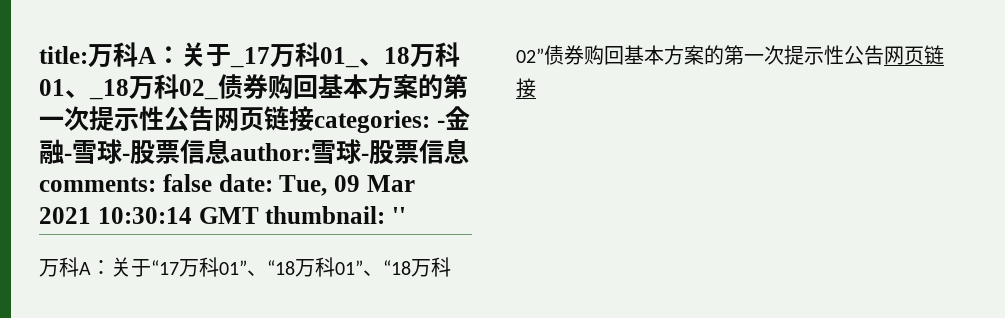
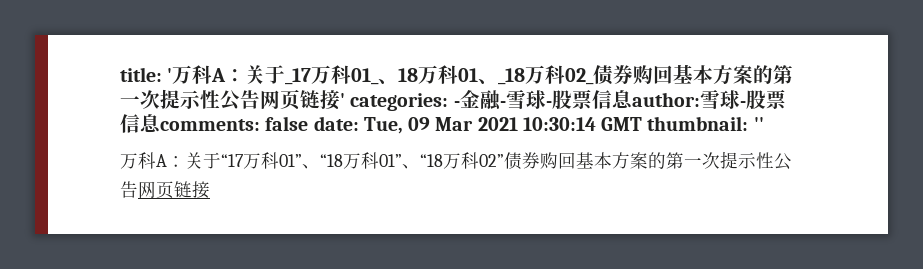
(88, 55) none -> [167,68,173,82] '
(314, 118) none -> [340,93,345,107] '

